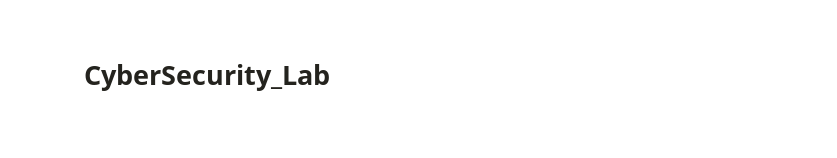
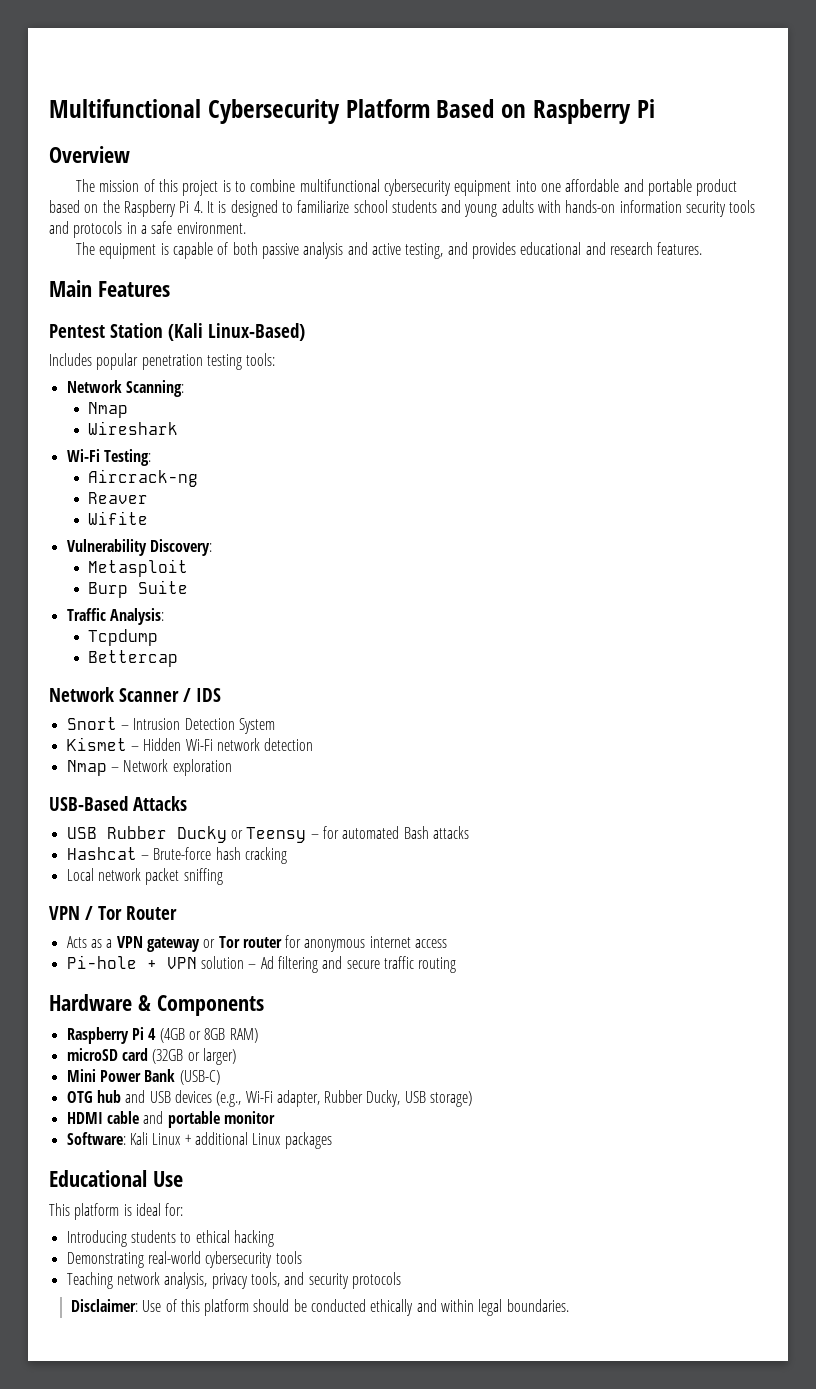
[84,64,330,91] CyberSecurity_Lab -> [49,99,655,124] [49,146,130,163] [76,179,738,196] [49,200,756,217] [49,221,246,238] [76,242,703,259] [49,280,170,297] [49,323,305,341] [49,353,276,370] [66,380,184,397] [88,402,129,418] [88,421,179,435] [66,449,151,466] [88,469,199,487] [88,492,149,504] [88,511,149,525] [66,539,212,556] [88,559,189,577] [88,580,189,598] [66,608,164,625] [88,629,159,646] [88,650,179,667] [49,687,221,702] [66,717,275,734] [66,737,314,751] [66,759,232,776] [49,796,187,811] [66,826,469,843] [66,847,287,864] [66,868,223,885] [49,906,177,920] [66,935,448,952] [66,955,457,973] [49,994,264,1016] [66,1027,258,1044] [66,1048,236,1065] [66,1069,220,1085] [66,1090,473,1107] [66,1111,275,1128] [66,1132,332,1149] [49,1170,183,1187] [49,1203,184,1220] [66,1230,274,1247] [66,1251,302,1268] [66,1272,401,1289] [70,1299,569,1316] Multifunctional Cybersecurity Platform Based on Raspberry Pi // Overview // The mission of this project is to combine multifunctional cybersecurity equipment into one affordable and portable product based on the Raspberry Pi 4. It is designed to familiarize school students and young adults with hands-on information security tools and protocols in a safe environment. // The equipment is capable of both passive analysis and active testing, and provides educational and research features. // Main Features // Pentest Station (Kali Linux-Based) // Includes popular penetration testing tools: // Network Scanning: // Nmap // Wireshark // Wi-Fi Testing: // Aircrack-ng // Reaver // Wifite // Vulnerability Discovery: // Metasploit // Burp Suite // Traffic Analysis: // Tcpdump // Bettercap // Network Scanner / IDS // Snort – Intrusion Detection System // Kismet – Hidden Wi-Fi network detection // Nmap – Network exploration // USB-Based Attacks // USB Rubber Ducky or Teensy – for automated Bash attacks // Hashcat – Brute-force hash cracking // Local network packet sniffing // VPN / Tor Router // Acts as a VPN gateway or Tor router for anonymous internet access // Pi-hole + VPN solution – Ad filtering and secure traffic routing // Hardware & Components // Raspberry Pi 4 (4GB or 8GB RAM) // microSD card (32GB or larger) // Mini Power Bank (USB-C) // OTG hub and USB devices (e.g., Wi-Fi adapter, Rubber Ducky, USB storage) // HDMI cable and portable monitor // Software: Kali Linux + additional Linux packages // Educational Use // This platform is ideal for: // Introducing students to ethical hacking // Demonstrating real-world cybersecurity tools // Teaching network analysis, privacy tools, and security protocols // Disclaimer: Use of this platform should be conducted ethically and within legal boundaries.

